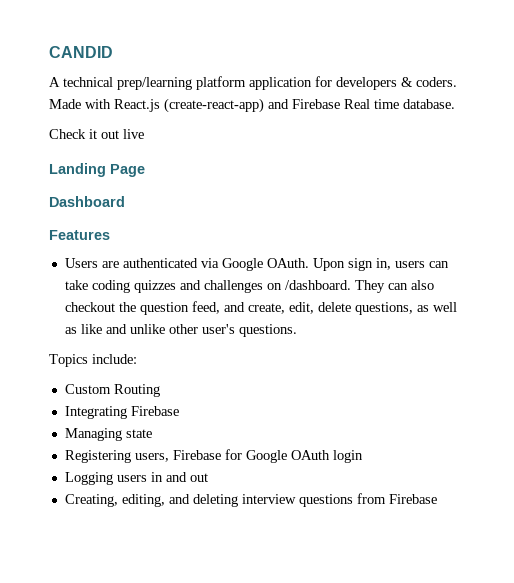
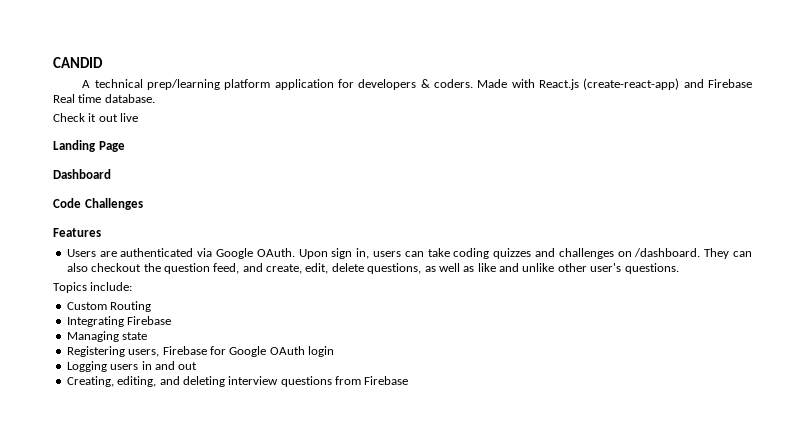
(125, 201) none -> [53,198,143,210] // Code Challenges

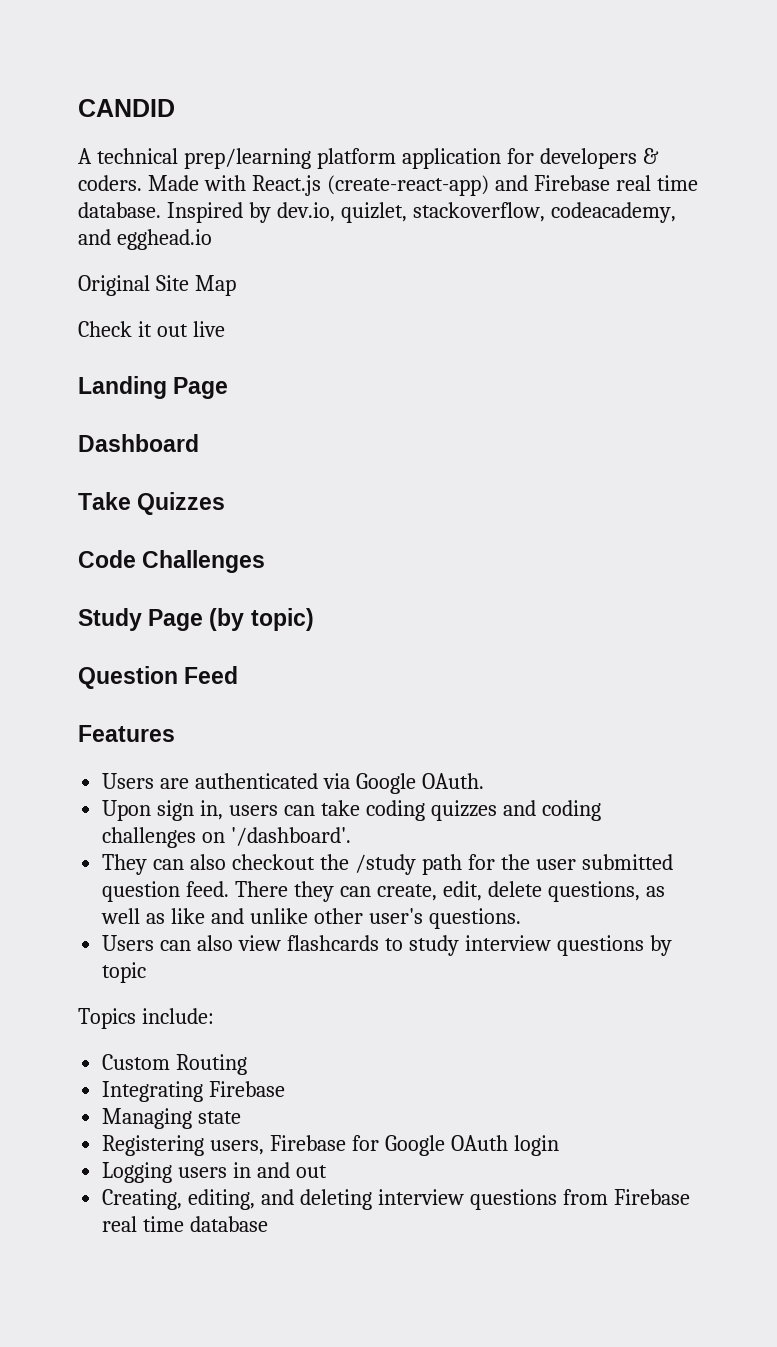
[53,94,75,103] Real -> [615,175,651,191] real
(155, 98) none -> [166,202,676,223] [78,229,212,250] [78,275,236,296] Inspired by dev.io, quizlet, stackoverflow, codeacademy, and egghead.io // Original Site Map
(111, 174) none -> [78,492,226,515] // Take Quizzes
(143, 204) none -> [78,608,314,631] [78,666,239,689] // Study Page (by topic) // Question Feed
(295, 252) none -> (484, 781) //
(555, 252) none -> [541,800,601,821] coding
[634,248,701,257] /dashboard. -> [231,827,352,846] '/dashboard'. //
[163,263,263,274] question feed, and -> [354,854,673,875] [102,881,371,902] /study path for the user submitted question feed. There they can
(679, 268) none -> [102,935,672,956] [102,962,147,983] // Users can also view flashcards to study interview questions by topic
(409, 380) none -> [102,1216,269,1232] real time database

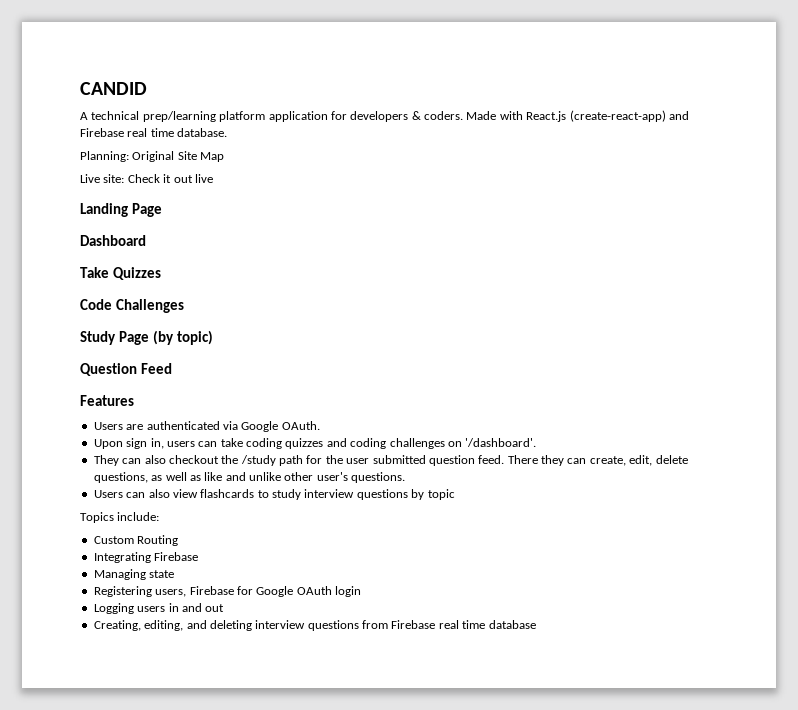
[166,202,676,223] [78,229,212,250] Inspired by dev.io, quizlet, stackoverflow, codeacademy, and egghead.io // -> [80,151,129,162] // Planning:
(236, 285) none -> [80,174,125,183] Live site:

